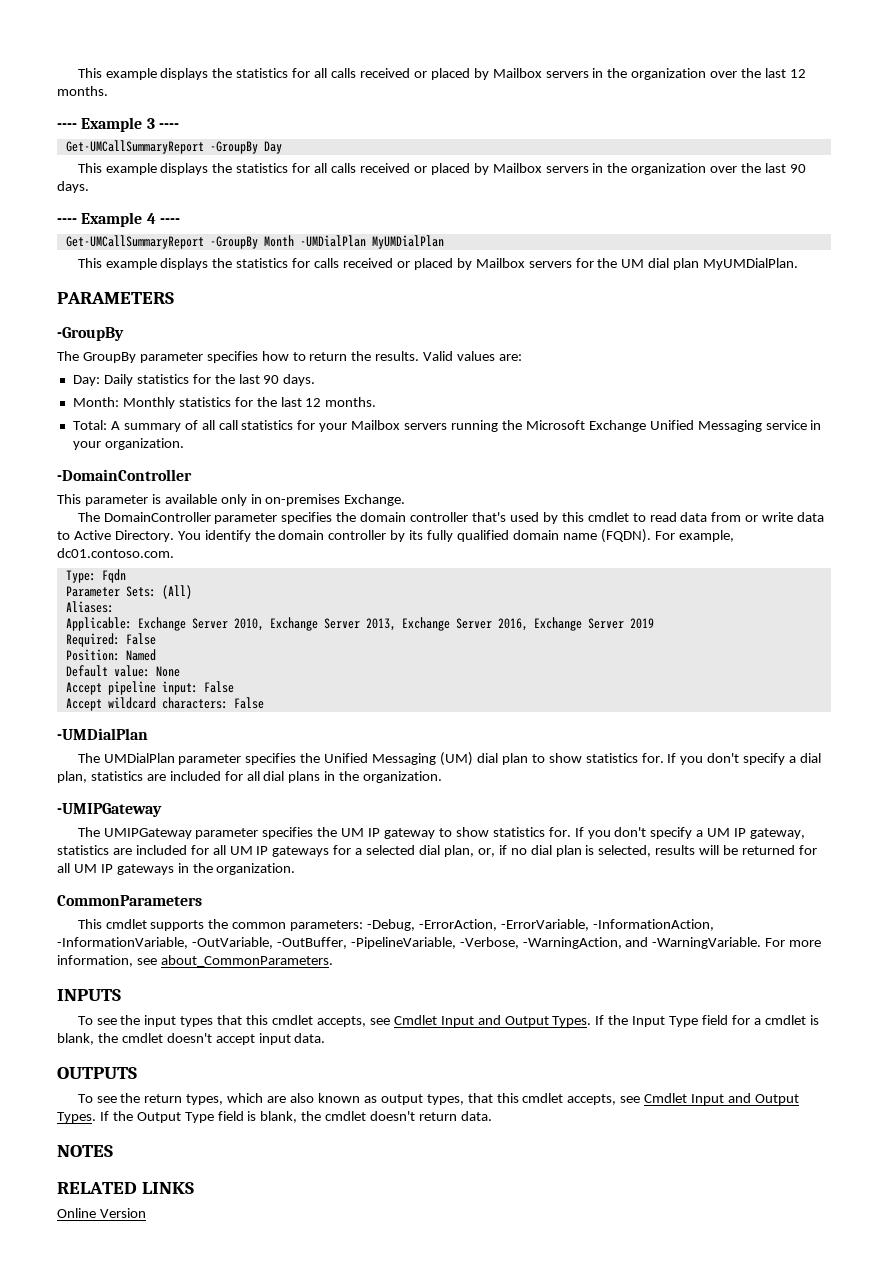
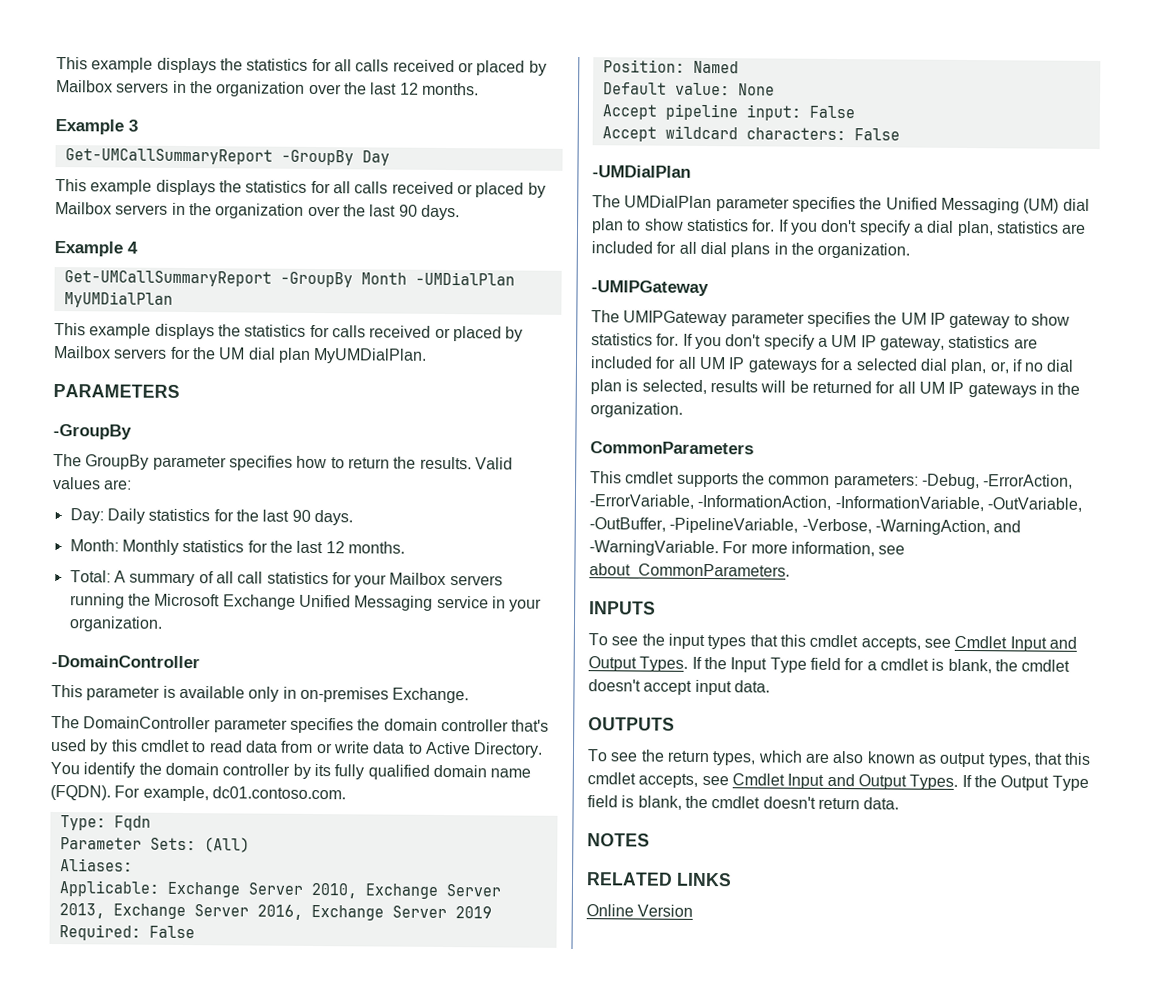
[57,123,77,129] ---- -> (479, 89) none
[158,123,179,129] ---- -> (138, 125) none
[57,218,77,224] ---- -> (460, 212) none
[159,218,180,224] ---- -> (138, 247) none

